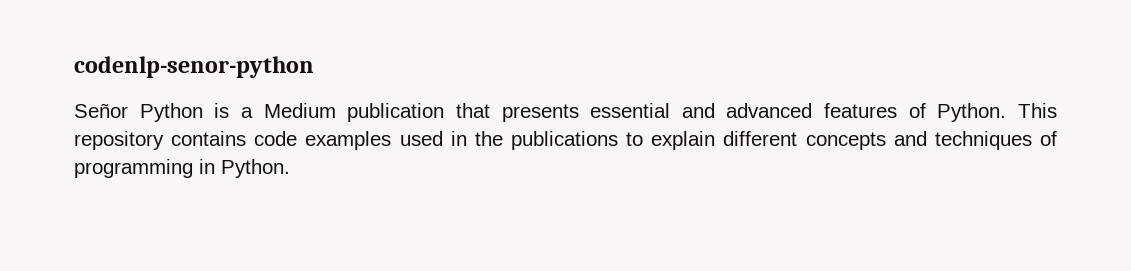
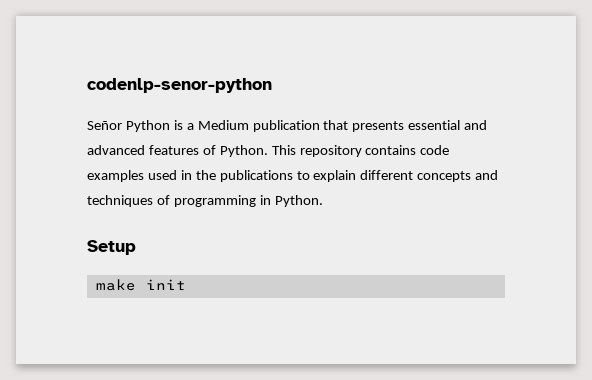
(290, 168) none -> [87,240,136,255] [95,279,186,291] // Setup // make init

